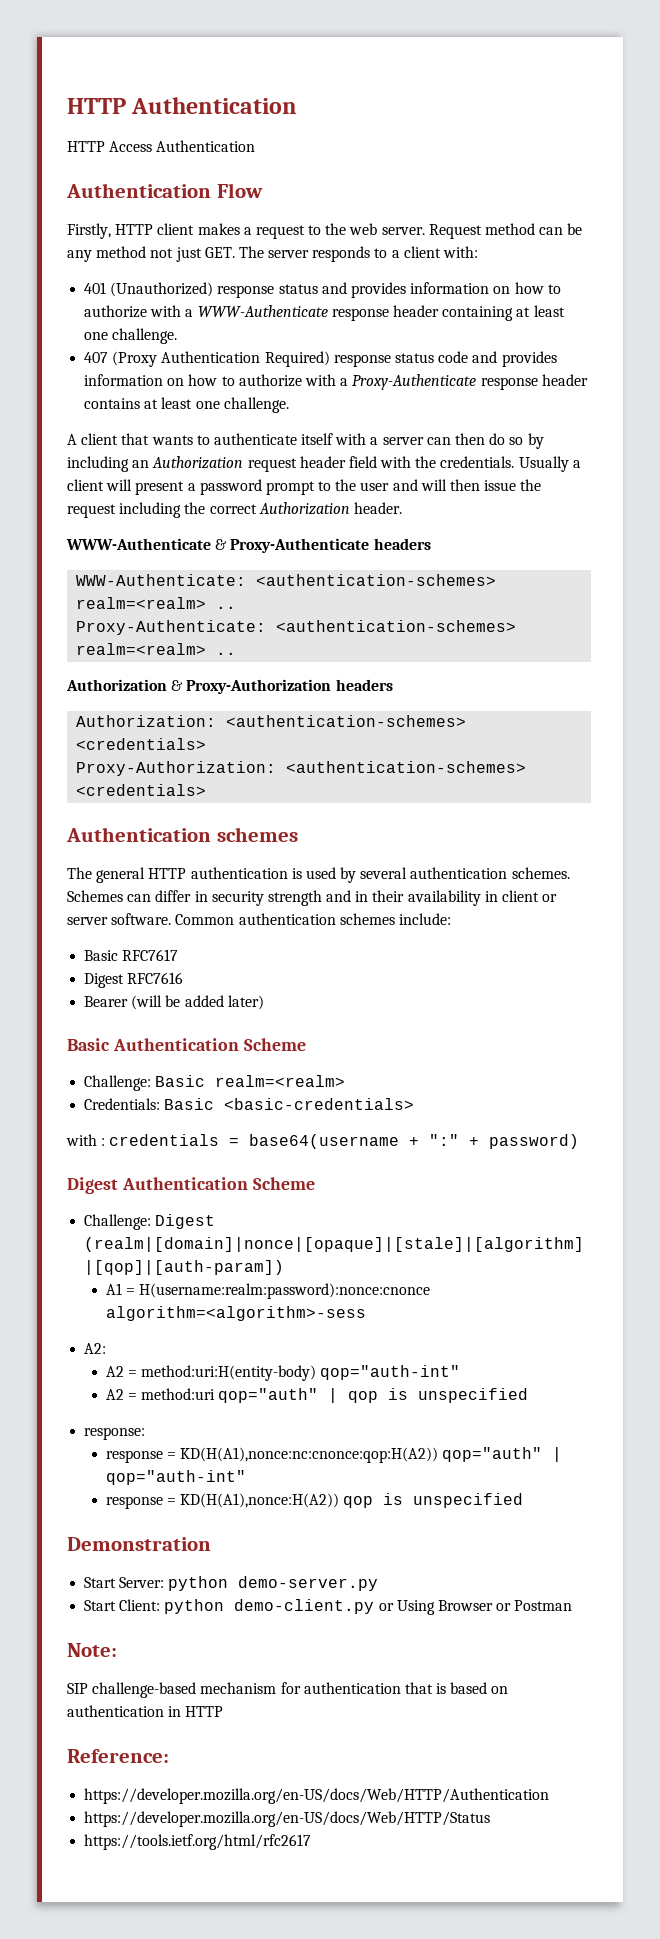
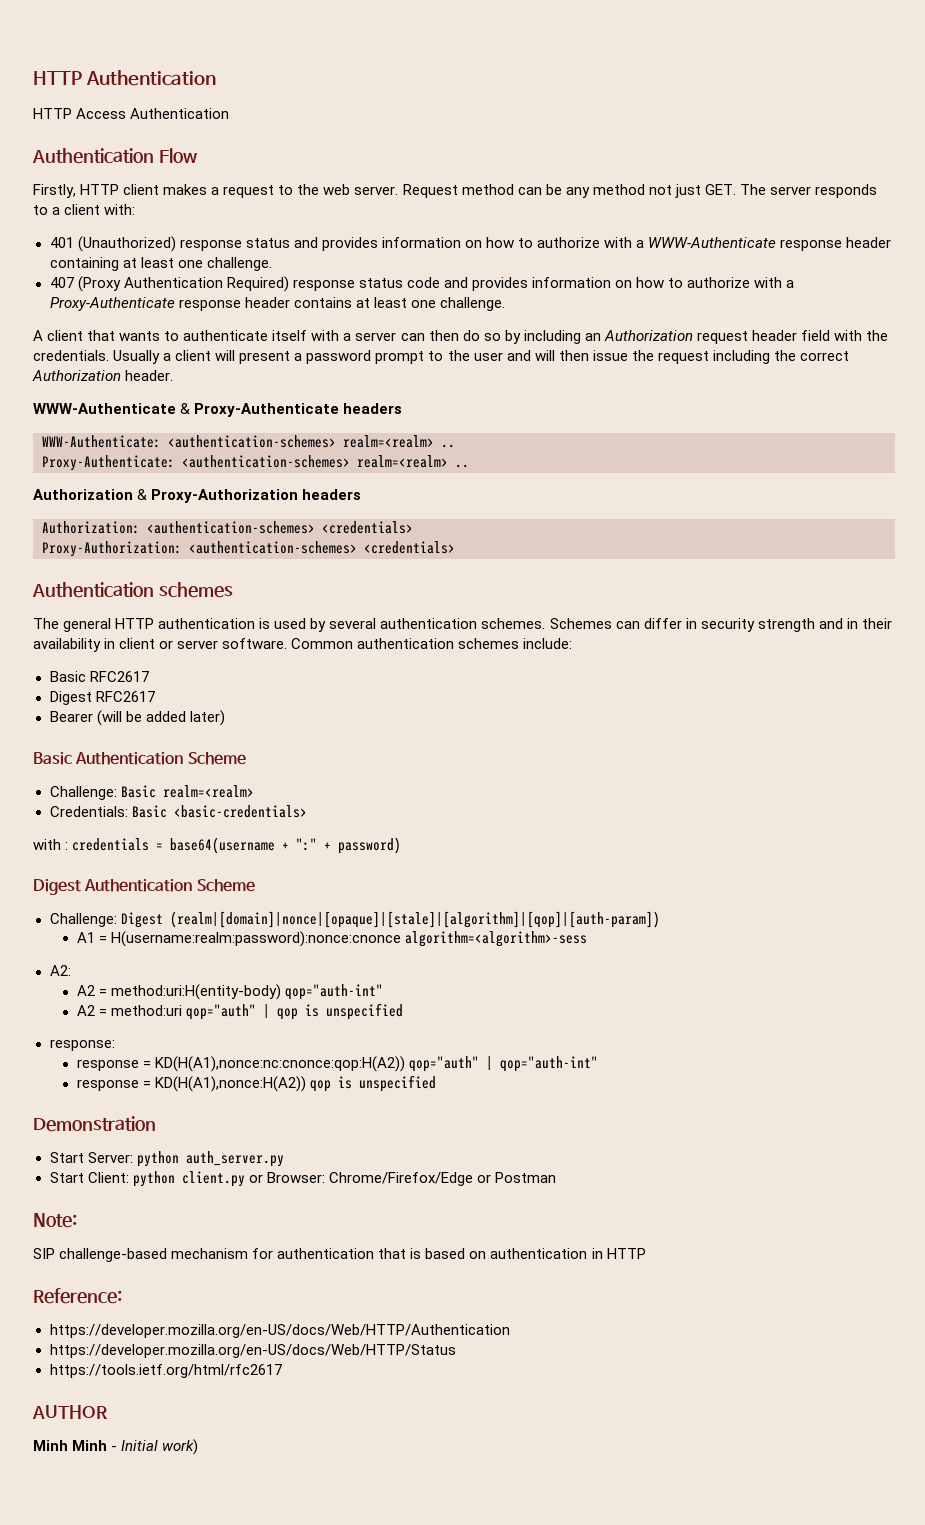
[122,949,179,961] [84,972,184,988] RFC7617 // Digest RFC7616 -> [89,671,149,682] [49,691,155,705] RFC2617 // Digest RFC2617
[238,1576,379,1591] demo-server.py -> [185,1151,284,1167] auth_server.py
[234,1599,493,1615] demo-client.py or Using Browser -> [181,1171,473,1187] client.py or Browser: Chrome/Firefox/Edge
(312, 1842) none -> [32,1405,108,1419] [33,1439,199,1455] // AUTHOR // Minh Minh - Initial work)

